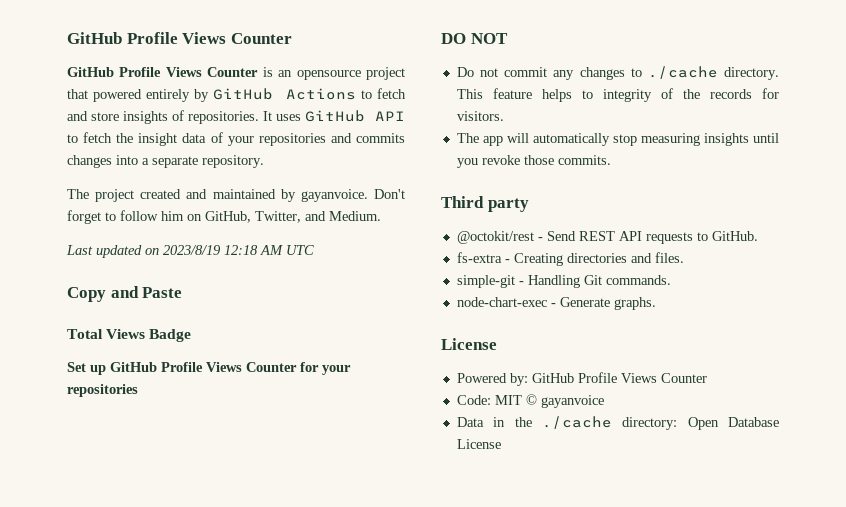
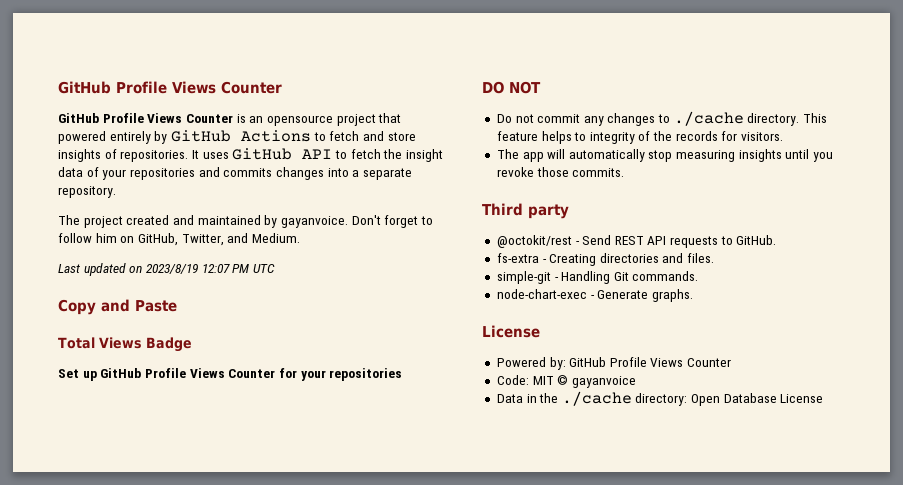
[224,245,283,255] 12:18 AM -> [201,264,250,273] 12:07 PM

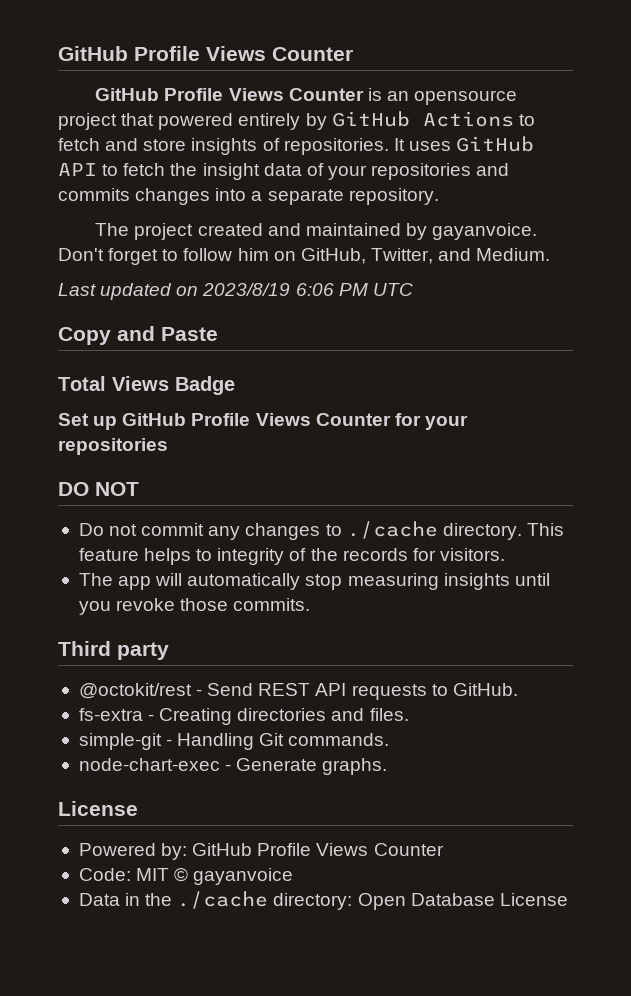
[201,264,230,273] 12:07 -> [295,283,334,296] 6:06

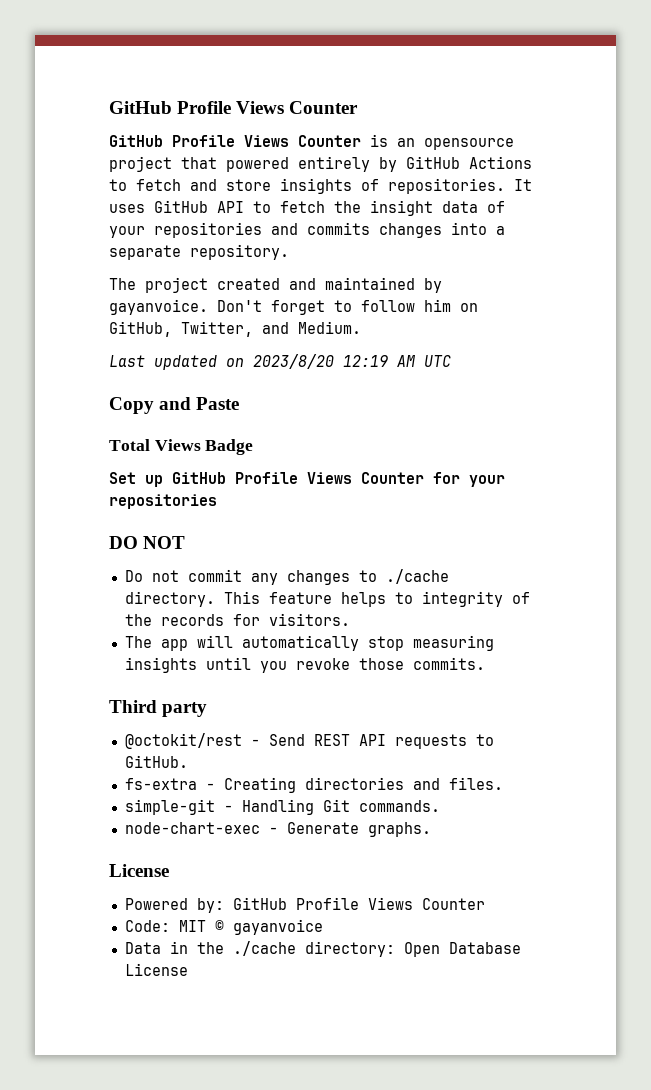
[202,283,368,296] 2023/8/19 6:06 PM -> [253,354,415,369] 2023/8/20 12:19 AM

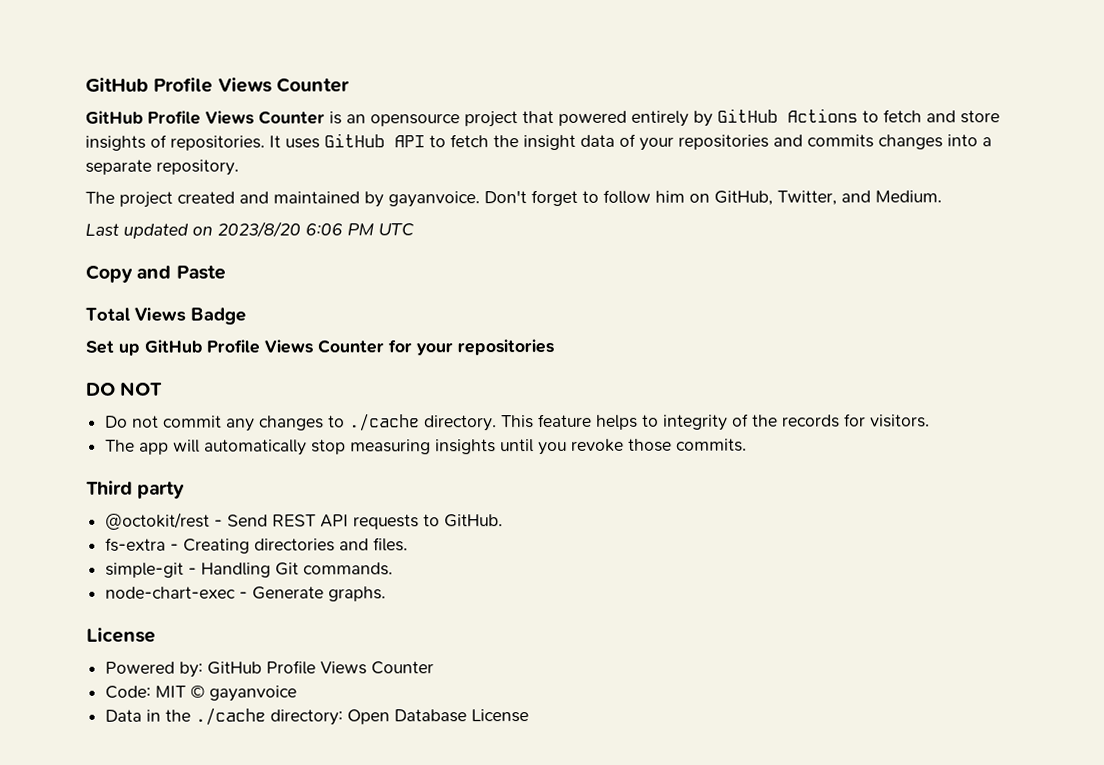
[343,355,415,367] 12:19 AM -> [305,223,374,236] 6:06 PM

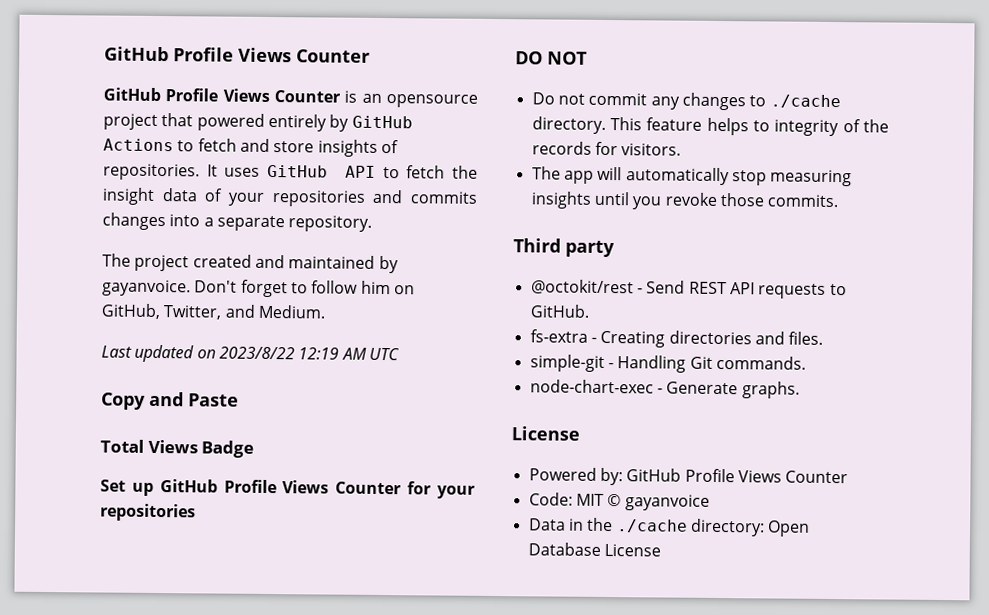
[217,221,374,238] 2023/8/20 6:06 PM -> [218,346,367,360] 2023/8/22 12:19 AM

